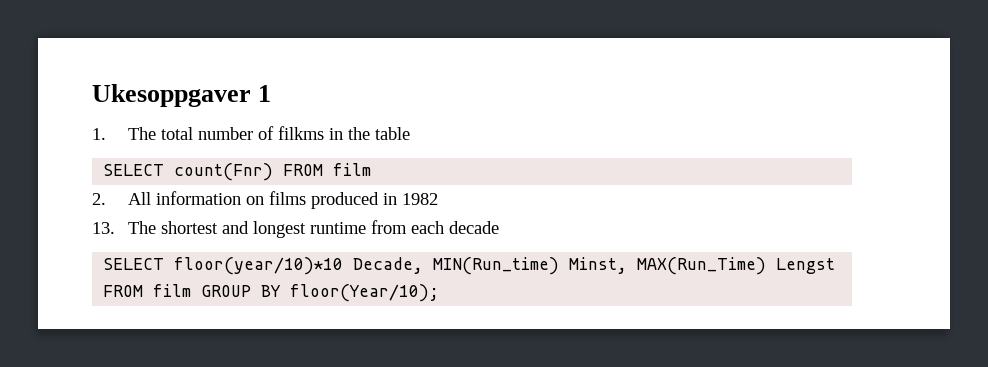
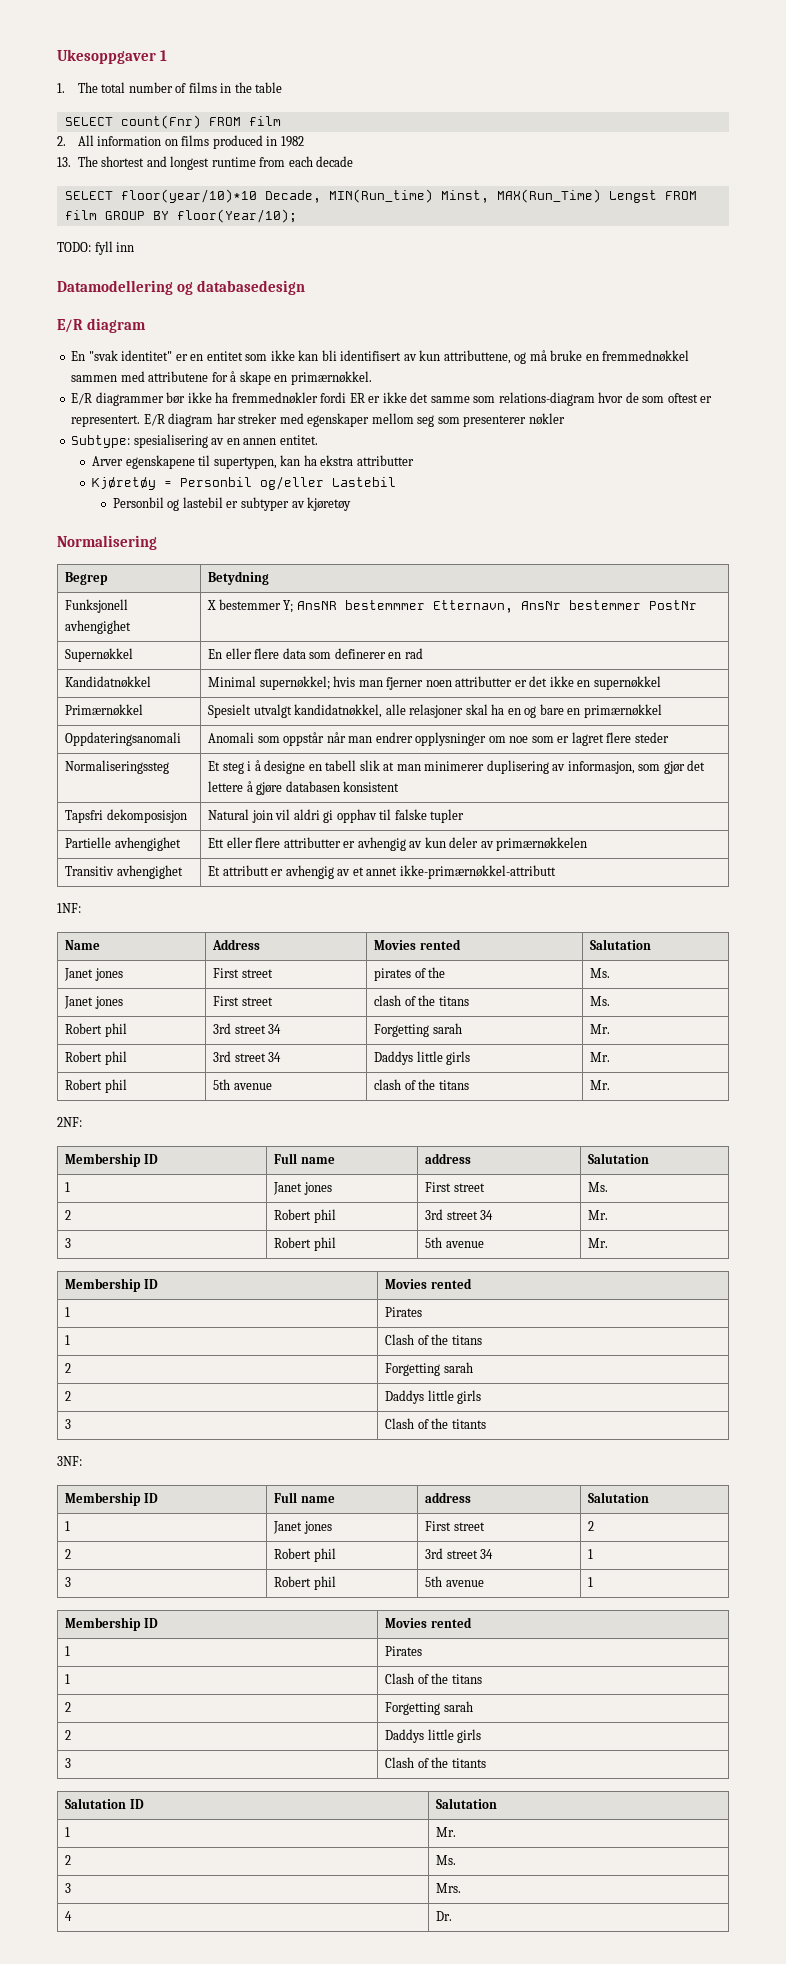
[277,126,324,140] filkms -> [188,82,217,93] films
(440, 293) none -> [57,241,135,255] [57,280,306,295] [57,318,146,333] [71,350,690,364] [71,371,372,385] [71,392,713,406] [71,413,565,427] [71,434,318,448] [92,455,414,469] [92,476,397,490] [112,497,352,511] [57,535,157,550] [65,572,109,585] [208,571,270,585] [65,599,129,613] [65,620,132,634] [207,599,697,613] [65,648,134,662] [208,648,423,659] [65,676,152,688] [208,676,661,690] [65,704,144,716] [208,704,662,718] [65,732,182,746] [208,732,669,746] [65,760,170,774] [208,760,706,774] [208,781,400,795] [65,809,187,823] [208,809,465,823] [65,837,181,851] [208,837,588,851] [65,865,183,879] [208,865,556,879] [57,903,81,913] [65,940,101,950] [212,939,261,950] [374,939,461,950] [590,939,652,950] [64,968,123,981] [213,968,273,978] [374,967,446,981] [590,968,611,978] [64,996,123,1009] [213,996,273,1006] [374,995,469,1006] [590,996,611,1006] [65,1023,127,1037] [213,1023,282,1034] [374,1023,462,1037] [590,1024,611,1034] [65,1051,127,1065] [213,1051,282,1062] [374,1051,471,1065] [590,1052,611,1062] [65,1079,127,1093] [213,1079,272,1090] [374,1079,469,1090] [590,1080,611,1090] [57,1117,82,1127] [65,1153,158,1167] [274,1153,335,1164] [425,1153,472,1164] [588,1153,650,1164] [65,1182,71,1192] [273,1182,332,1195] [425,1182,485,1192] [588,1182,609,1192] [65,1210,72,1220] [274,1209,336,1223] [425,1209,494,1220] [588,1210,609,1220] [65,1238,72,1248] [274,1237,336,1251] [425,1237,484,1248] [588,1238,609,1248] [65,1278,158,1292] [385,1278,472,1289] [65,1307,71,1317] [385,1307,423,1317] [65,1335,71,1345] [385,1334,482,1345] [65,1363,72,1373] [385,1362,473,1376] [65,1391,72,1401] [385,1390,482,1404] [65,1419,72,1429] [385,1418,486,1429] [57,1456,82,1466] [65,1492,158,1506] [274,1492,335,1503] [425,1492,472,1503] [588,1492,650,1503] [65,1521,71,1531] [273,1521,332,1534] [425,1521,485,1531] [588,1521,595,1531] [65,1549,72,1559] [274,1548,336,1562] [425,1548,494,1559] [588,1549,594,1559] [65,1577,72,1587] [274,1576,336,1590] [425,1576,484,1587] [588,1577,594,1587] [65,1617,158,1631] [385,1617,472,1628] [65,1646,71,1656] [385,1646,423,1656] [65,1674,71,1684] [385,1673,482,1684] [65,1702,72,1712] [385,1701,473,1715] [65,1730,72,1740] [385,1729,482,1743] [65,1758,72,1768] [385,1757,486,1768] [65,1798,144,1809] [436,1798,498,1809] [65,1827,71,1837] [436,1827,457,1837] [65,1855,72,1865] [436,1855,457,1865] [65,1883,72,1893] [436,1883,462,1893] [65,1911,73,1921] [436,1911,453,1921] // TODO: fyll inn // Datamodellering og databasedesign // E/R diagram // En "svak identitet" er en entitet som ikke kan bli identifisert av kun attributtene, og må bruke en fremmednøkkel sammen med attributene for å skape en primærnøkkel. // E/R diagrammer bør ikke ha fremmednøkler fordi ER er ikke det samme som relations-diagram hvor de som oftest er representert. E/R diagram har streker med egenskaper mellom seg som presenterer nøkler // Subtype: spesialisering av en annen entitet. // Arver egenskapene til supertypen, kan ha ekstra attributter // Kjøretøy = Personbil og/eller Lastebil // Personbil og lastebil er subtyper av kjøretøy // Normalisering // Begrep | Betydning // Funksjonell avhengighet | X bestemmer Y; AnsNR bestemmmer Etternavn, AnsNr bestemmer PostNr // Supernøkkel | En eller flere data som definerer en rad // Kandidatnøkkel | Minimal supernøkkel; hvis man fjerner noen attributter er det ikke en supernøkkel // Primærnøkkel | Spesielt utvalgt kandidatnøkkel, alle relasjoner skal ha en og bare en primærnøkkel // Oppdateringsanomali | Anomali som oppstår når man endrer opplysninger om noe som er lagret flere steder // Normaliseringssteg | Et steg i å designe en tabell slik at man minimerer duplisering av informasjon, som gjør det lettere å gjøre databasen konsistent // Tapsfri dekomposisjon | Natural join vil aldri gi opphav til falske tupler // Partielle avhengighet | Ett eller flere attributter er avhengig av kun deler av primærnøkkelen // Transitiv avhengighet | Et attributt er avhengig av et annet ikke-primærnøkkel-attributt // 1NF: // Name | Address | Movies rented | Salutation // Janet jones | First street | pirates of the | Ms. // Janet jones | First street | clash of the titans | Ms. // Robert phil | 3rd street 34 | Forgetting sarah | Mr. // Robert phil | 3rd street 34 | Daddys little girls | Mr. // Robert phil | 5th avenue | clash of the titans | Mr. // 2NF: // Membership ID | Full name | address | Salutation // 1 | Janet jones | First street | Ms. // 2 | Robert phil | 3rd street 34 | Mr. // 3 | Robert phil | 5th avenue | Mr. // Membership ID | Movies rented // 1 | Pirates // 1 | Clash of the titans // 2 | Forgetting sarah // 2 | Daddys little girls // 3 | Clash of the titants // 3NF: // Membership ID | Full name | address | Salutation // 1 | Janet jones | First street | 2 // 2 | Robert phil | 3rd street 34 | 1 // 3 | Robert phil | 5th avenue | 1 // Membership ID | Movies rented // 1 | Pirates // 1 | Clash of the titans // 2 | Forgetting sarah // 2 | Daddys little girls // 3 | Clash of the titants // Salutation ID | Salutation // 1 | Mr. // 2 | Ms. // 3 | Mrs. // 4 | Dr.

